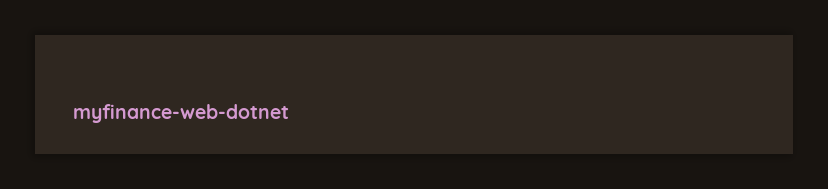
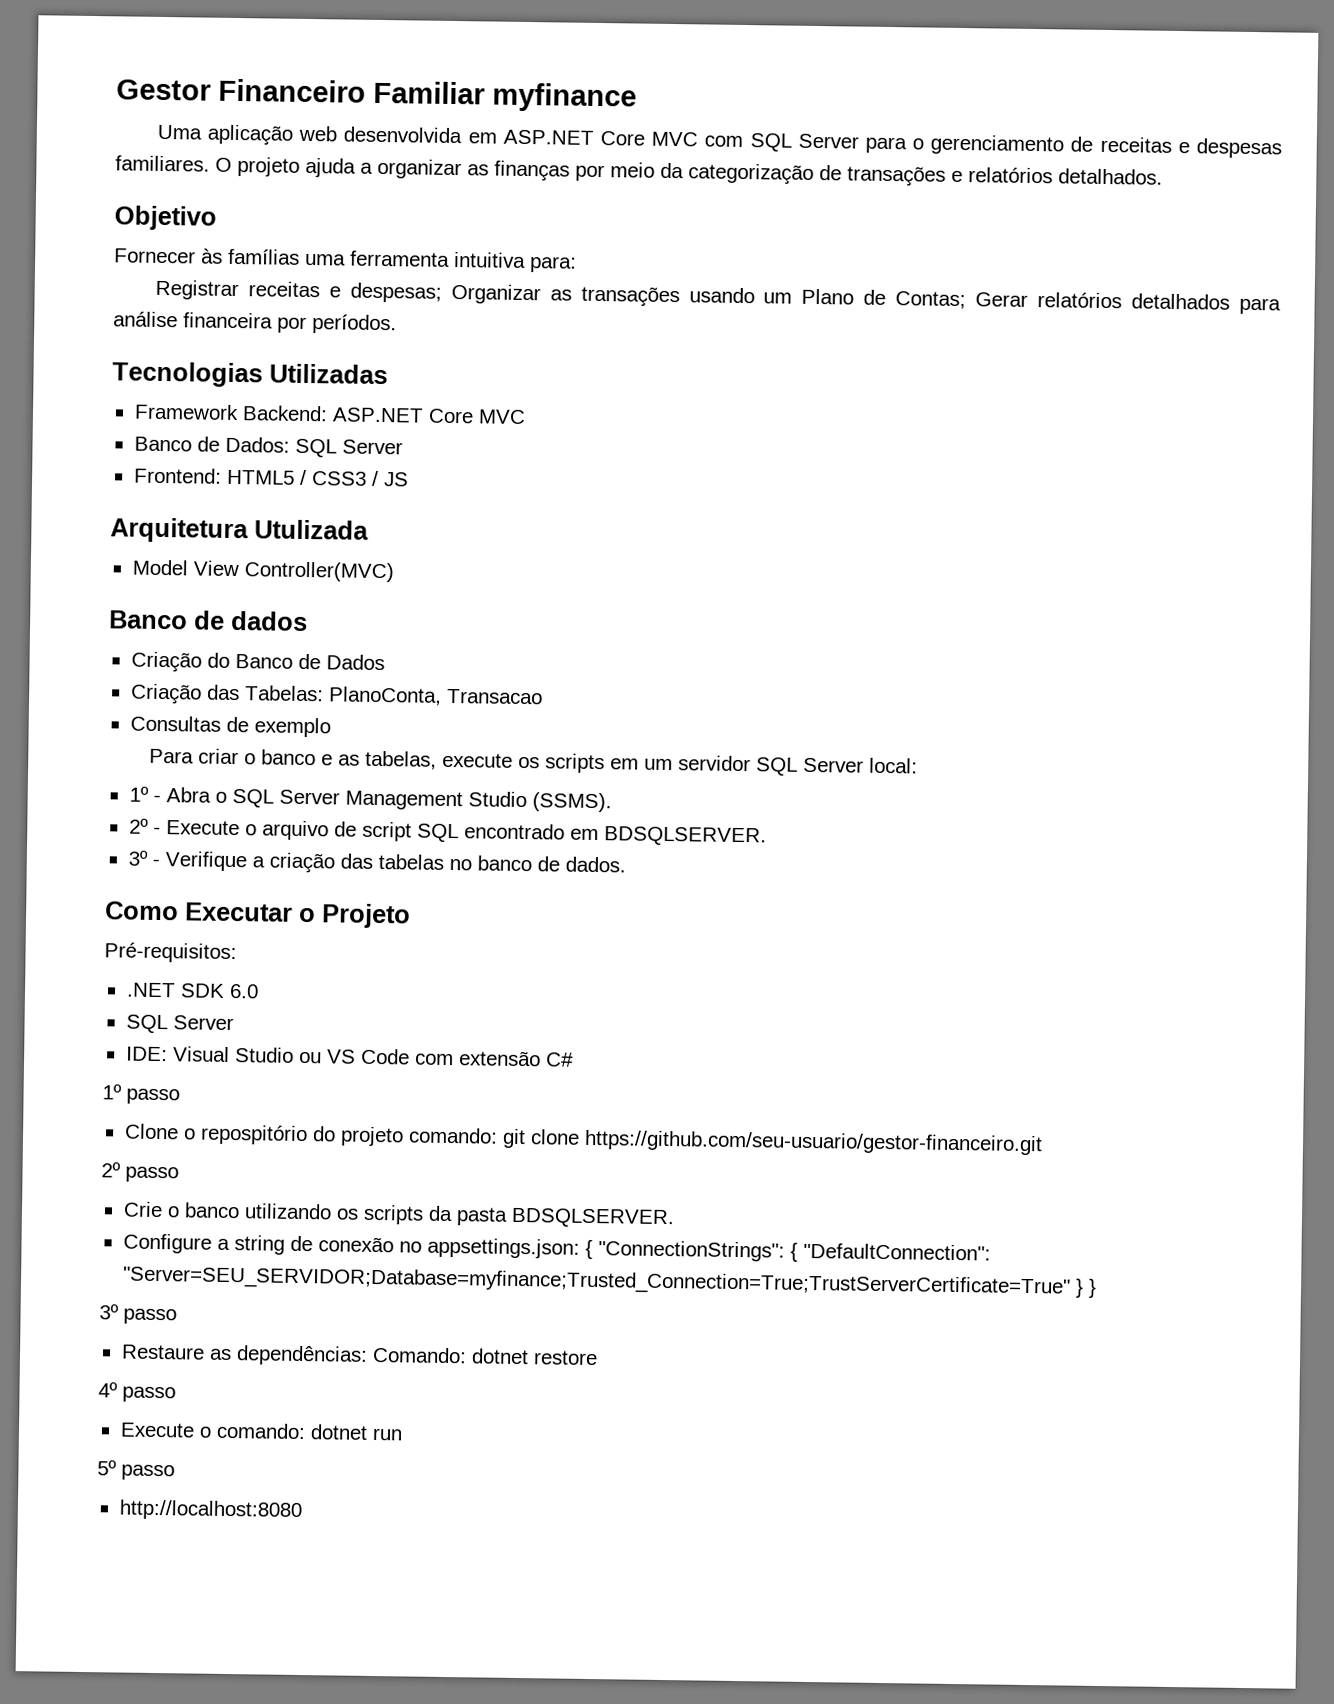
[73,104,289,123] myfinance-web-dotnet -> [116,78,637,113] [156,124,1282,159] [115,155,1163,187] [114,205,217,231] [114,248,577,273] [154,279,1282,315] [113,311,397,335] [112,361,388,388] [133,403,526,424] [133,436,403,458] [133,467,409,487] [110,517,369,544] [131,559,394,583] [109,610,308,632] [130,651,385,673] [129,683,543,706] [129,715,331,738] [148,748,918,776] [128,786,612,813] [128,818,767,847] [127,850,626,874] [105,901,411,929] [104,942,237,964] [125,982,259,999] [125,1014,234,1034] [125,1046,574,1067] [102,1084,180,1105] [123,1123,1043,1156] [101,1162,179,1183] [122,1201,675,1229] [122,1233,991,1262] [121,1265,1097,1299] [99,1304,177,1325] [120,1344,598,1366] [98,1382,176,1403] [119,1422,403,1441] [97,1460,175,1481] [118,1499,303,1522] Gestor Financeiro Familiar myfinance // Uma aplicação web desenvolvida em ASP.NET Core MVC com SQL Server para o gerenciamento de receitas e despesas familiares. O projeto ajuda a organizar as finanças por meio da categorização de transações e relatórios detalhados. // Objetivo // Fornecer às famílias uma ferramenta intuitiva para: // Registrar receitas e despesas; Organizar as transações usando um Plano de Contas; Gerar relatórios detalhados para análise financeira por períodos. // Tecnologias Utilizadas // Framework Backend: ASP.NET Core MVC // Banco de Dados: SQL Server // Frontend: HTML5 / CSS3 / JS // Arquitetura Utulizada // Model View Controller(MVC) // Banco de dados // Criação do Banco de Dados // Criação das Tabelas: PlanoConta, Transacao // Consultas de exemplo // Para criar o banco e as tabelas, execute os scripts em um servidor SQL Server local: // 1º - Abra o SQL Server Management Studio (SSMS). // 2º - Execute o arquivo de script SQL encontrado em BDSQLSERVER. // 3º - Verifique a criação das tabelas no banco de dados. // Como Executar o Projeto // Pré-requisitos: // .NET SDK 6.0 // SQL Server // IDE: Visual Studio ou VS Code com extensão C# // 1º passo // Clone o repospitório do projeto comando: git clone https://github.com/seu-usuario/gestor-financeiro.git // 2º passo // Crie o banco utilizando os scripts da pasta BDSQLSERVER. // Configure a string de conexão no appsettings.json: { "ConnectionStrings": { "DefaultConnection": "Server=SEU_SERVIDOR;Database=myfinance;Trusted_Connection=True;TrustServerCertificate=True" } } // 3º passo // Restaure as dependências: Comando: dotnet restore // 4º passo // Execute o comando: dotnet run // 5º passo // http://localhost:8080

